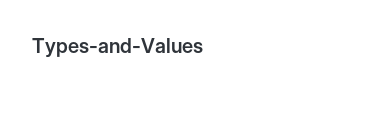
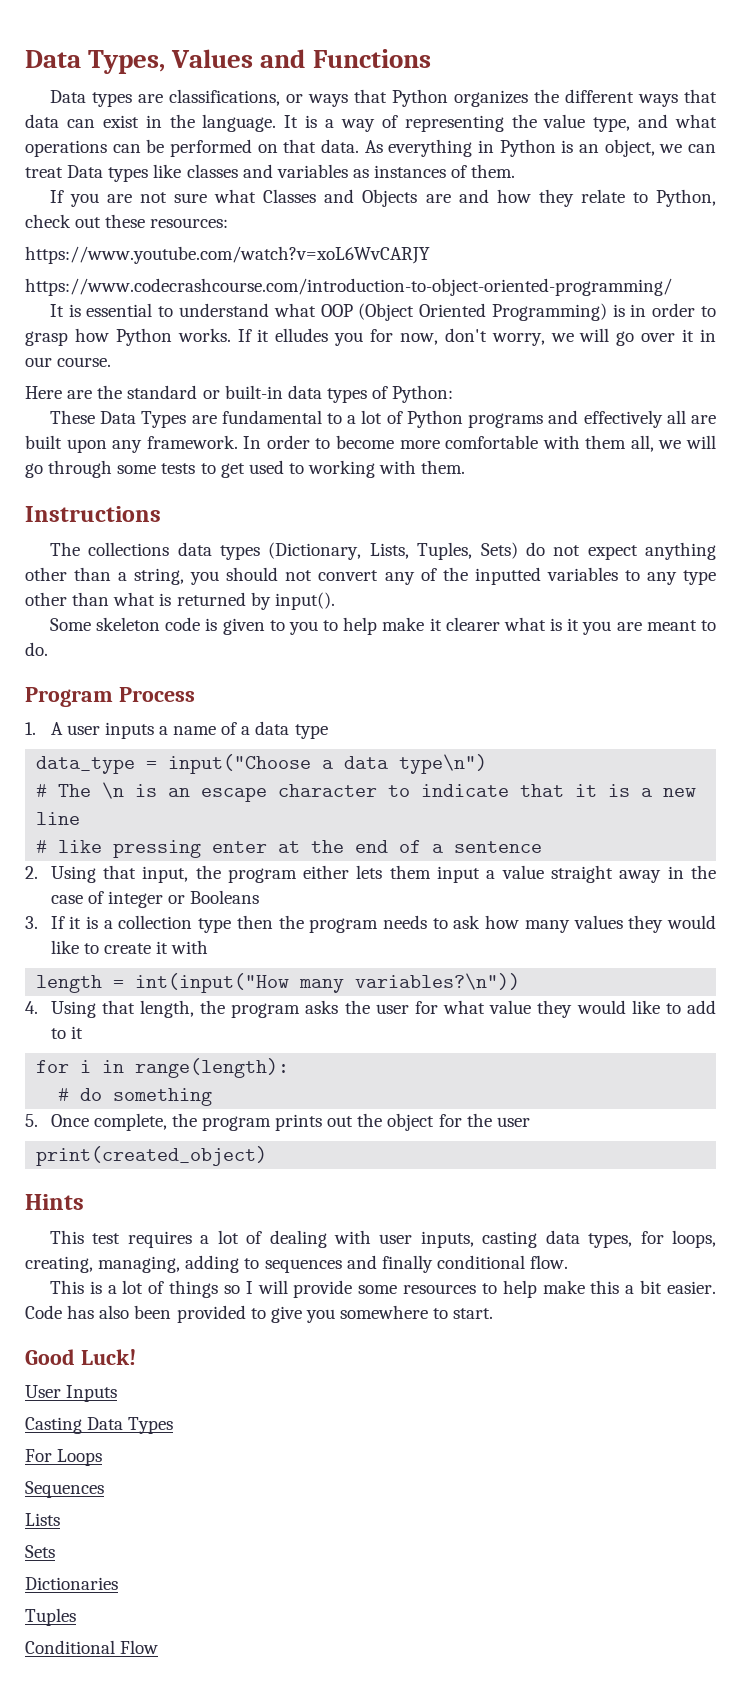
[32,38,203,58] Types-and-Values -> [25,49,431,74] [49,89,717,107] [25,114,717,132] [25,139,716,157] [25,164,516,182] [49,189,717,207] [25,214,229,228] [25,246,430,264] [25,278,672,296] [49,303,716,321] [25,328,716,346] [25,357,112,367] [25,385,454,403] [49,410,716,428] [25,435,716,453] [25,460,466,478] [25,506,161,522] [49,542,716,560] [25,567,717,585] [25,592,335,610] [49,617,717,635] [25,642,48,656] [25,687,195,707] [25,721,328,739] [36,754,488,774] [36,782,697,802] [36,812,81,825] [36,840,543,858] [25,865,717,883] [50,890,260,908] [25,915,716,933] [50,940,209,954] [36,973,521,993] [25,1000,717,1018] [50,1026,83,1039] [36,1058,290,1078] [58,1088,213,1106] [25,1113,530,1131] [36,1146,268,1166] [25,1194,84,1210] [49,1230,717,1248] [25,1255,569,1273] [49,1280,716,1298] [25,1305,494,1323] [25,1349,136,1365] [25,1385,118,1402] [25,1417,174,1434] [25,1449,103,1466] [25,1481,104,1498] [25,1513,60,1526] [25,1545,55,1558] [25,1577,118,1590] [25,1608,76,1626] [25,1640,159,1654] Data Types, Values and Functions // Data types are classifications, or ways that Python organizes the different ways that data can exist in the language. It is a way of representing the value type, and what operations can be performed on that data. As everything in Python is an object, we can treat Data types like classes and variables as instances of them. // If you are not sure what Classes and Objects are and how they relate to Python, check out these resources: // https://www.youtube.com/watch?v=xoL6WvCARJY // https://www.codecrashcourse.com/introduction-to-object-oriented-programming/ // It is essential to understand what OOP (Object Oriented Programming) is in order to grasp how Python works. If it elludes you for now, don't worry, we will go over it in our course. // Here are the standard or built-in data types of Python: // These Data Types are fundamental to a lot of Python programs and effectively all are built upon any framework. In order to become more comfortable with them all, we will go through some tests to get used to working with them. // Instructions // The collections data types (Dictionary, Lists, Tuples, Sets) do not expect anything other than a string, you should not convert any of the inputted variables to any type other than what is returned by input(). // Some skeleton code is given to you to help make it clearer what is it you are meant to do. // Program Process // 1. A user inputs a name of a data type // data_type = input("Choose a data type\n") // # The \n is an escape character to indicate that it is a new line // # like pressing enter at the end of a sentence // 2. Using that input, the program either lets them input a value straight away in the case of integer or Booleans // 3. If it is a collection type then the program needs to ask how many values they would like to create it with // length = int(input("How many variables?\n")) // 4. Using that length, the program asks the user for what value they would like to add to it // for i in range(length): // # do something // 5. Once complete, the program prints out the object for the user // print(created_object) // Hints // This test requires a lot of dealing with user inputs, casting data types, for loops, creating, managing, adding to sequences and finally conditional flow. // This is a lot of things so I will provide some resources to help make this a bit easier. Code has also been provided to give you somewhere to start. // Good Luck! // User Inputs // Casting Data Types // For Loops // Sequences // Lists // Sets // Dictionaries // Tuples // Conditional Flow

